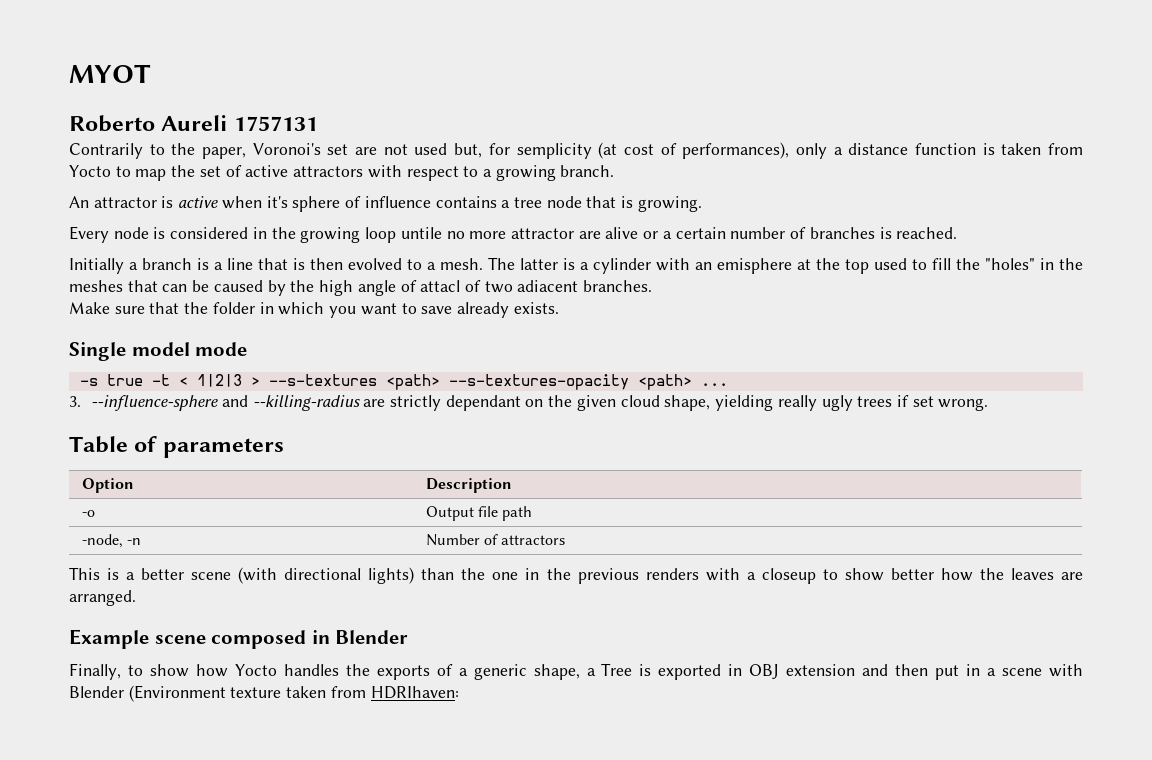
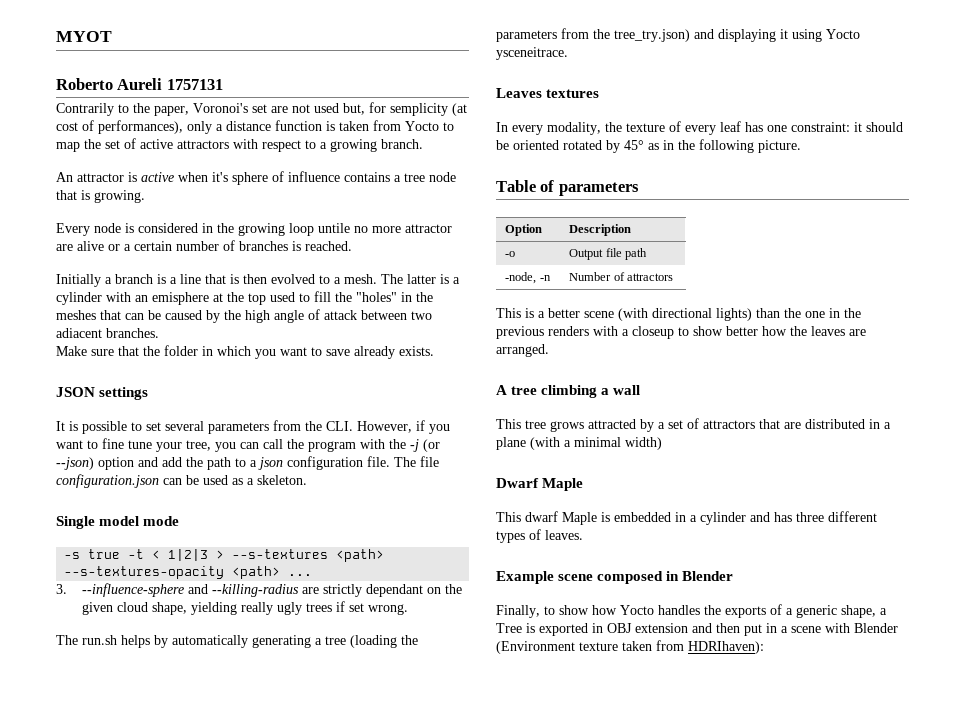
[420,280,481,292] attacl of -> [324,310,407,320] attack between
(559, 308) none -> [56,387,149,400] [56,420,450,434] [56,438,440,452] [56,456,439,470] [56,474,307,488] // JSON settings // It is possible to set several parameters from the CLI. However, if you want to fine tune your tree, you can call the program with the -j (or --json) option and add the path to a json configuration file. The file configuration.json can be used as a skeleton.
(989, 404) none -> [56,635,418,648] [496,28,860,42] [496,47,568,60] [496,88,600,98] [496,121,903,135] [496,139,801,153] // The run.sh helps by automatically generating a tree (loading the parameters from the tree_try.json) and displaying it using Yocto ysceneitrace. // Leaves textures // In every modality, the texture of every leaf has one constraint: it should be oriented rotated by 45° as in the following picture.
(136, 598) none -> [496,385,641,398] [496,418,891,432] [496,437,662,450] [496,478,584,491] [496,511,877,525] [496,529,583,543] // A tree climbing a wall // This tree grows attracted by a set of attractors that are distributed in a plane (with a minimal width) // Dwarf Maple // This dwarf Maple is embedded in a cylinder and has three different types of leaves.
[370,686,459,699] HDRIhaven: -> [688,641,764,654] HDRIhaven):

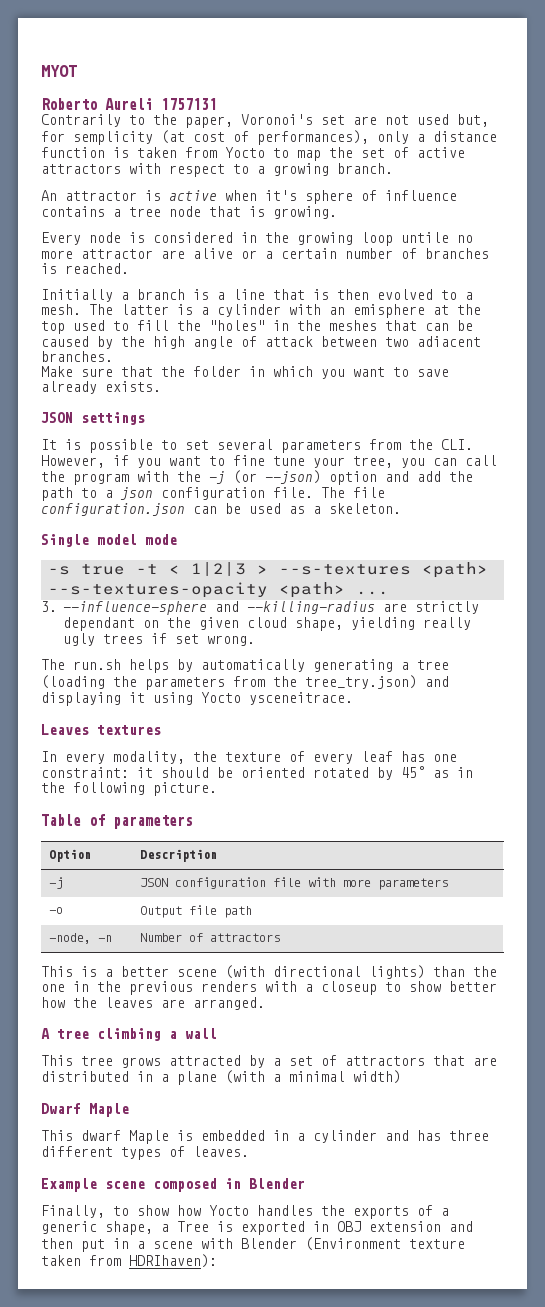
(632, 230) none -> [48,877,63,889] [139,877,448,890] // -j | JSON configuration file with more parameters

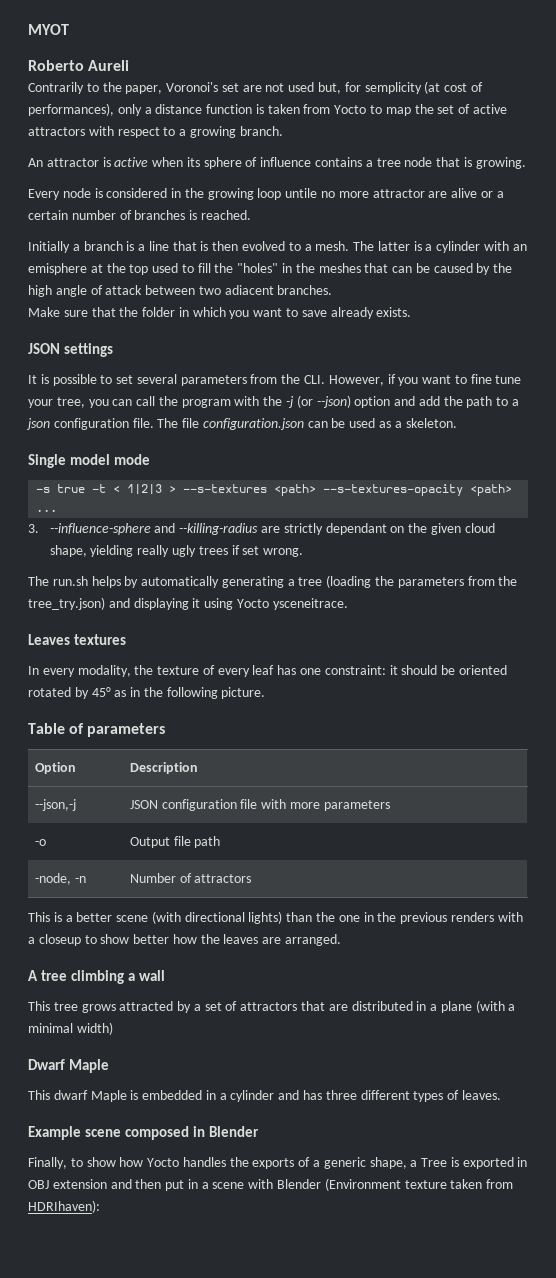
[161,98,217,110] 1757131 -> (130, 65) none
[265,190,297,201] it's -> [186,157,200,167] its
[48,877,63,889] -j -> [34,799,76,811] --json,-j

